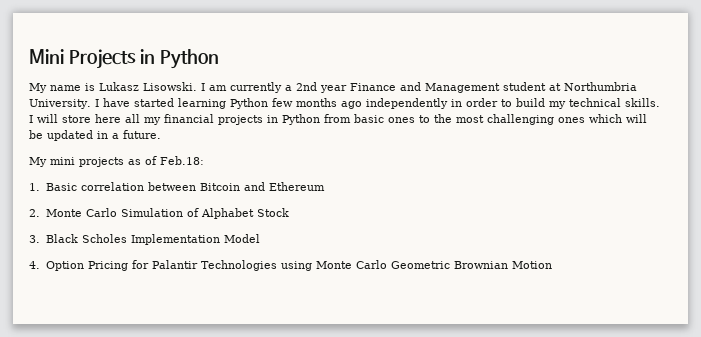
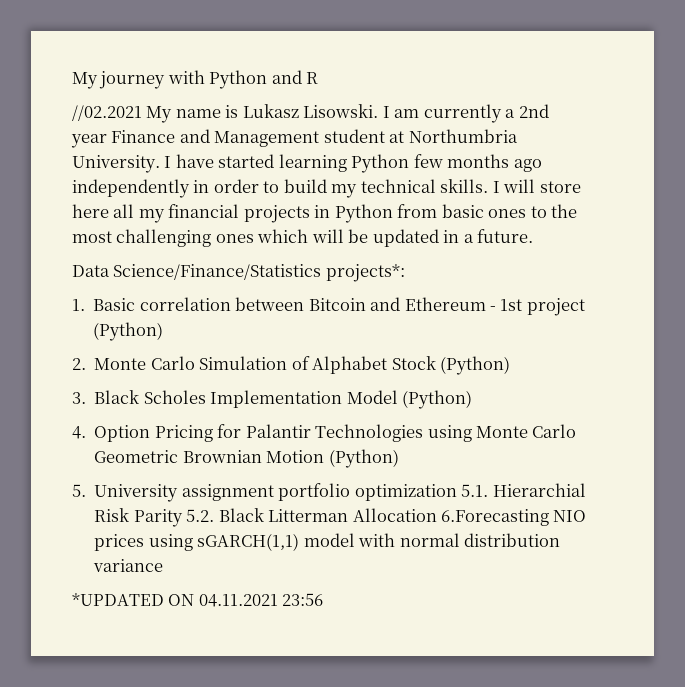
[29,49,220,69] Mini Projects in Python // -> [72,70,319,89] [72,105,142,121] My journey with Python and R // //02.2021
[29,156,204,167] My mini projects as of Feb.18: -> [72,264,405,282] Data Science/Finance/Statistics projects*:
(325, 186) none -> [489,298,585,316] [93,322,164,341] - 1st project (Python)
(289, 212) none -> [439,356,510,375] (Python)
(260, 238) none -> [402,390,473,409] (Python)
(552, 265) none -> [328,449,399,468] [72,483,586,502] [94,508,587,527] [94,533,560,551] [93,559,164,572] [72,593,324,607] (Python) // 5. University assignment portfolio optimization 5.1. Hierarchial Risk Parity 5.2. Black Litterman Allocation 6.Forecasting NIO prices using sGARCH(1,1) model with normal distribution variance // *UPDATED ON 04.11.2021 23:56

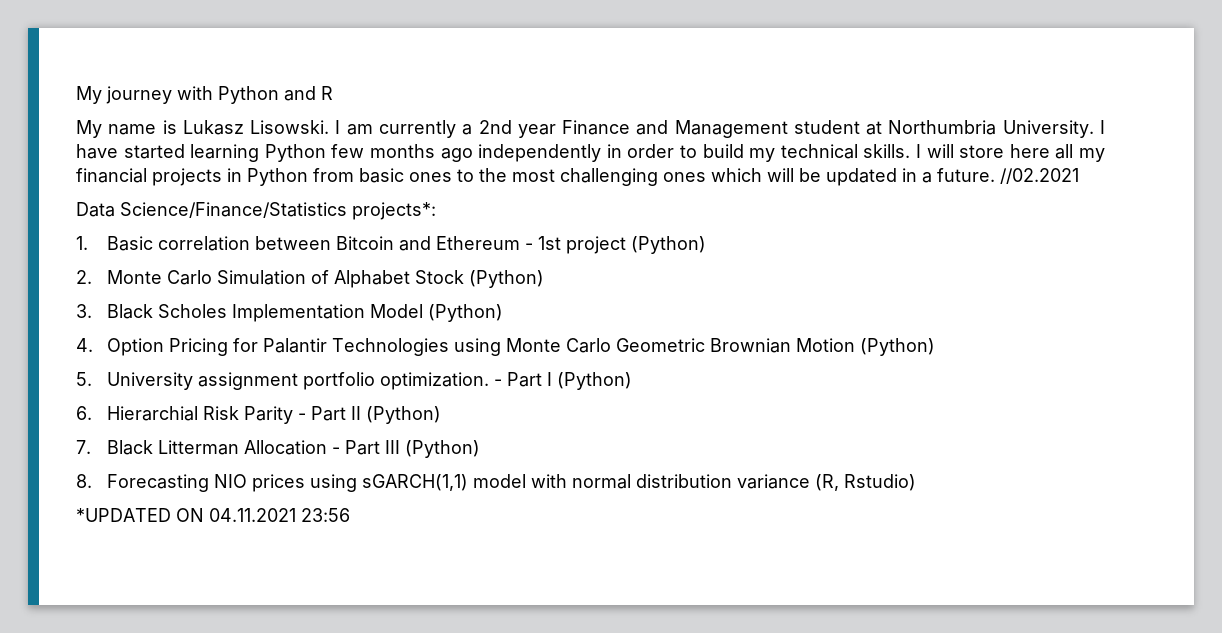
[72,105,142,121] //02.2021 -> (333, 93) none
(534, 236) none -> [1000,168,1079,184] //02.2021
[354,483,586,501] [94,508,549,527] optimization 5.1. Hierarchial Risk Parity 5.2. Black Litterman Allocation 6.Forecasting -> [380,372,633,390] [76,406,442,424] [76,440,481,458] [76,474,210,492] optimization. - Part I (Python) // 6. Hierarchial Risk Parity - Part II (Python) // 7. Black Litterman Allocation - Part III (Python) // 8. Forecasting
(164, 565) none -> [815,474,917,491] (R, Rstudio)

